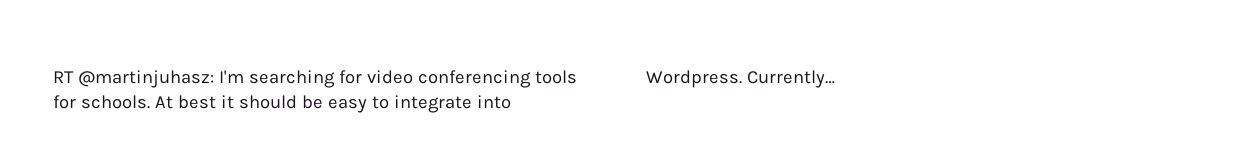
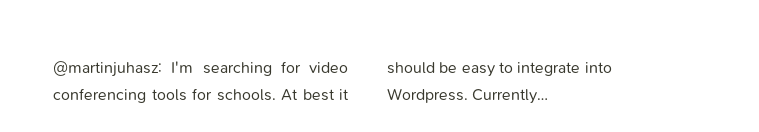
[53,71,74,83] RT -> (53, 69) none

